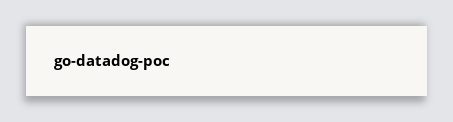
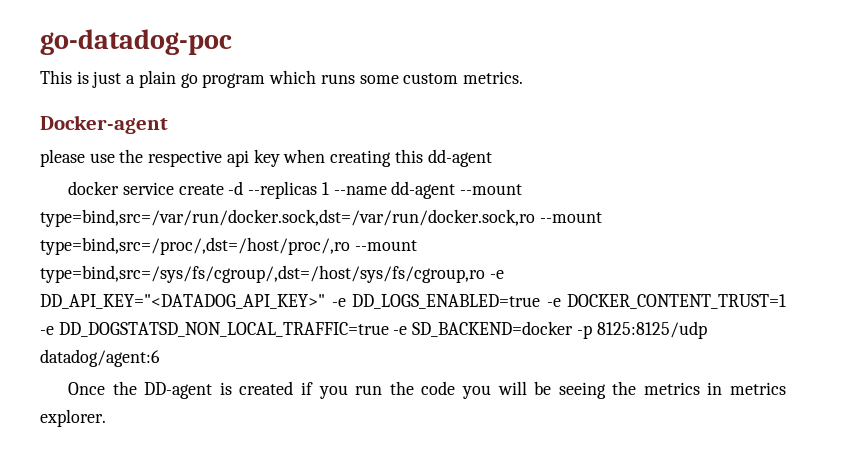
(170, 62) none -> [40,70,523,88] [40,115,168,134] [40,149,492,167] [68,181,522,199] [40,209,602,227] [40,237,417,255] [40,265,504,283] [40,294,786,309] [40,321,707,339] [40,349,160,367] [68,381,786,399] [40,409,106,427] // This is just a plain go program which runs some custom metrics. // Docker-agent // please use the respective api key when creating this dd-agent // docker service create -d --replicas 1 --name dd-agent --mount type=bind,src=/var/run/docker.sock,dst=/var/run/docker.sock,ro --mount type=bind,src=/proc/,dst=/host/proc/,ro --mount type=bind,src=/sys/fs/cgroup/,dst=/host/sys/fs/cgroup,ro -e DD_API_KEY="<DATADOG_API_KEY>" -e DD_LOGS_ENABLED=true -e DOCKER_CONTENT_TRUST=1 -e DD_DOGSTATSD_NON_LOCAL_TRAFFIC=true -e SD_BACKEND=docker -p 8125:8125/udp datadog/agent:6 // Once the DD-agent is created if you run the code you will be seeing the metrics in metrics explorer.

